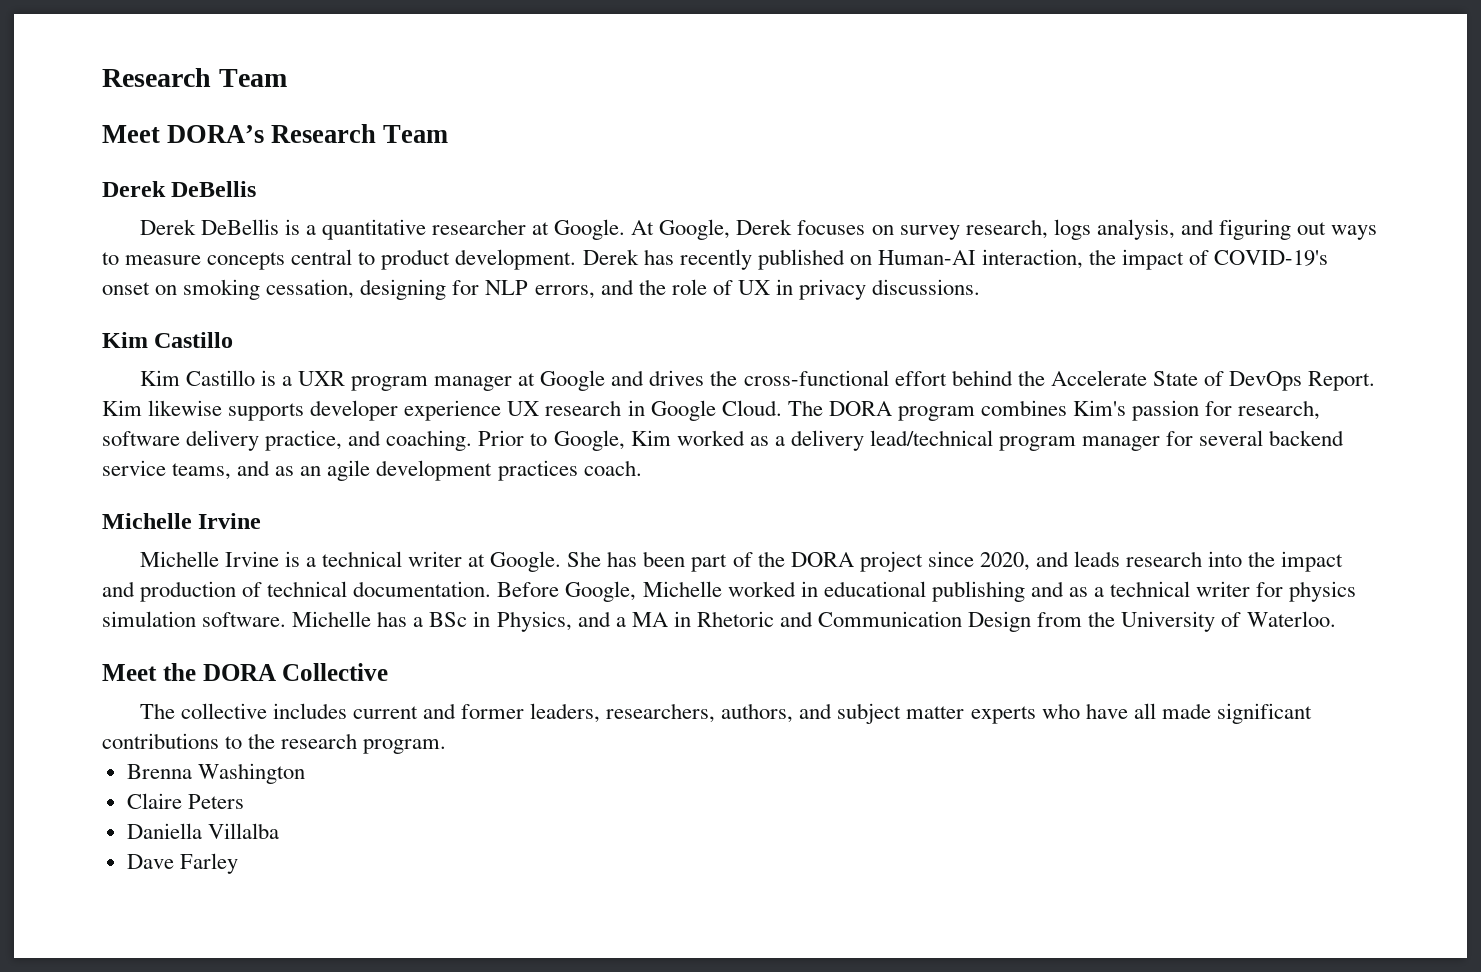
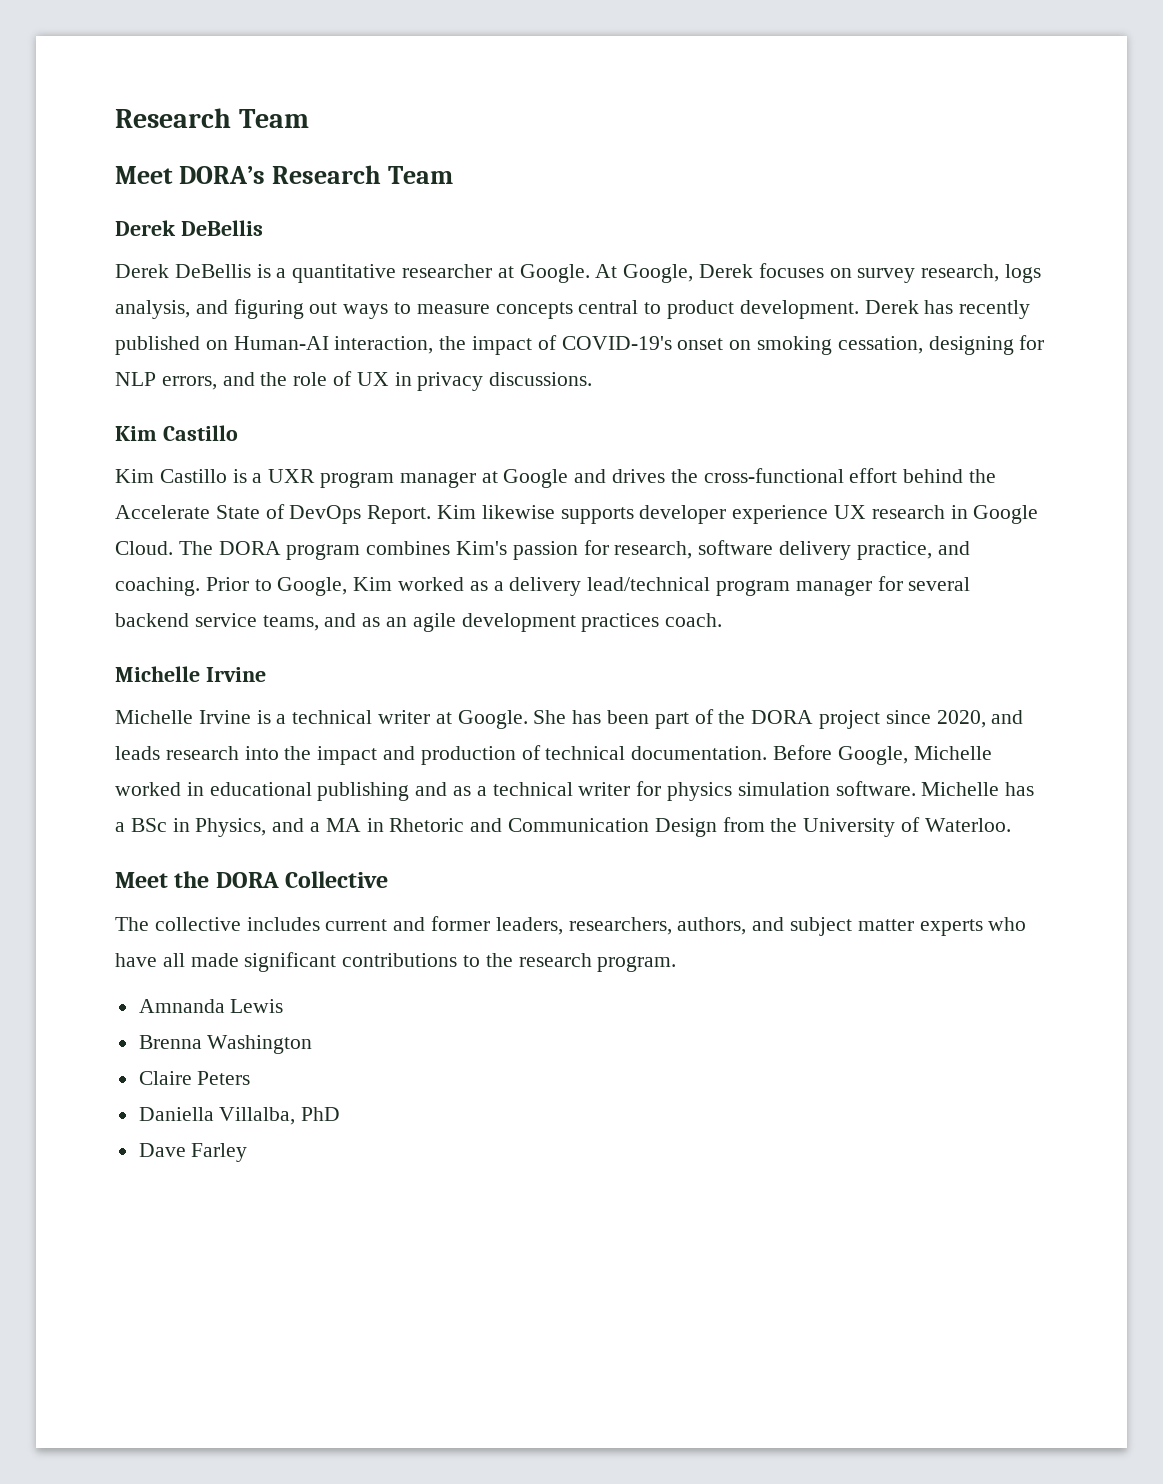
(447, 746) none -> [138,999,284,1013] // Amnanda Lewis
[207,823,279,839] Villalba -> [219,1107,341,1125] Villalba, PhD

